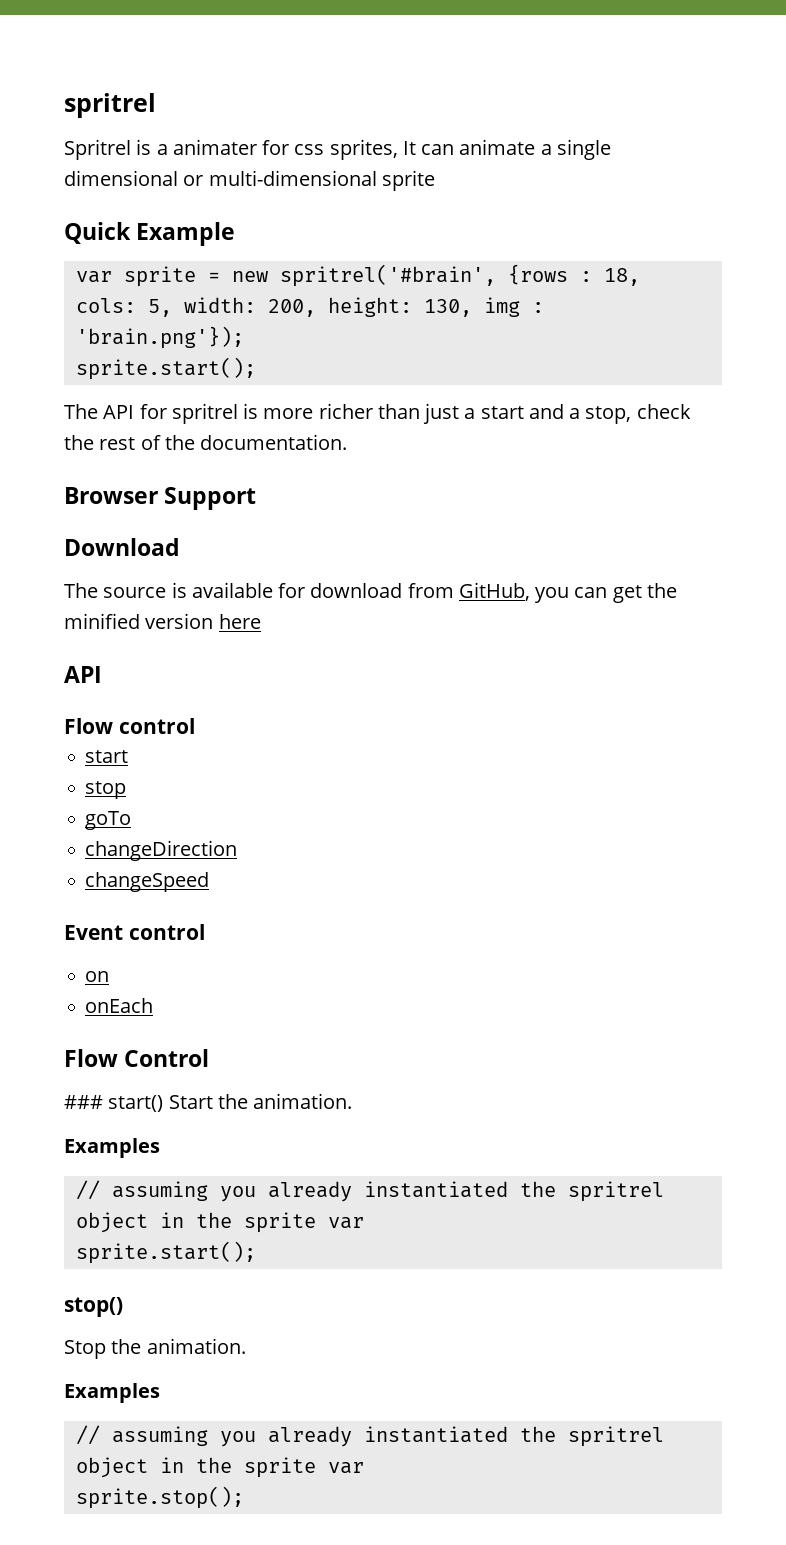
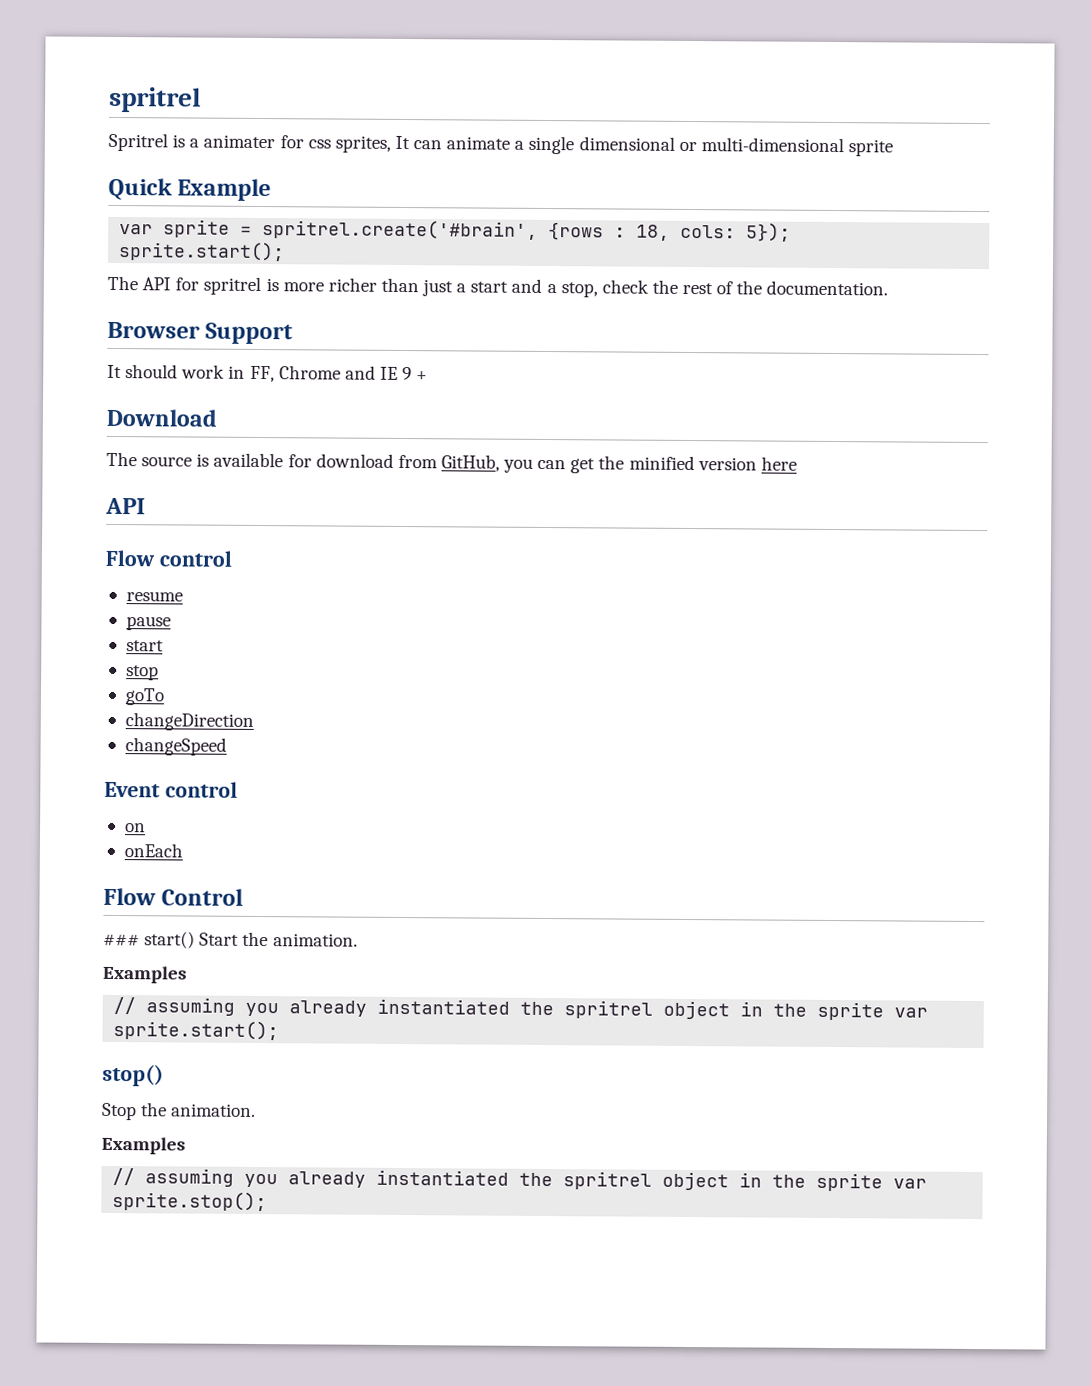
[231,264,496,287] new spritrel('#brain', -> [262,219,539,240] spritrel.create('#brain',
[147,297,544,317] [75,326,244,349] 5, width: 200, height: 130, img : 'brain.png'}); -> [746,222,792,242] 5});
(257, 498) none -> [107,364,429,383] // It should work in FF, Chrome and IE 9 +
(195, 726) none -> [125,591,183,602] [125,616,171,631] // resume // pause

